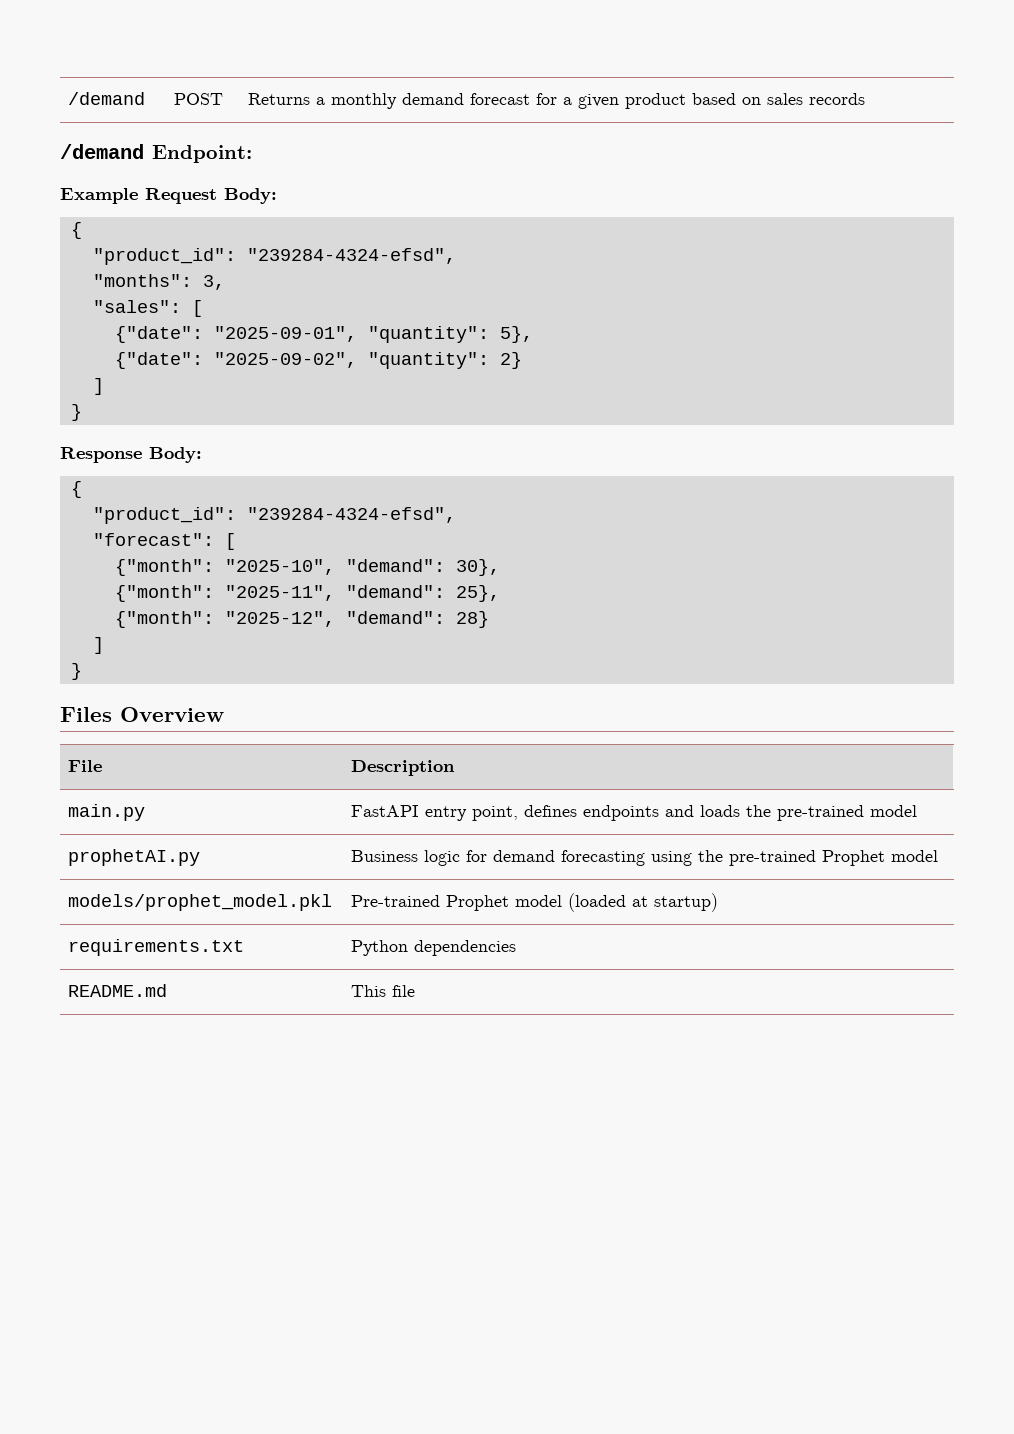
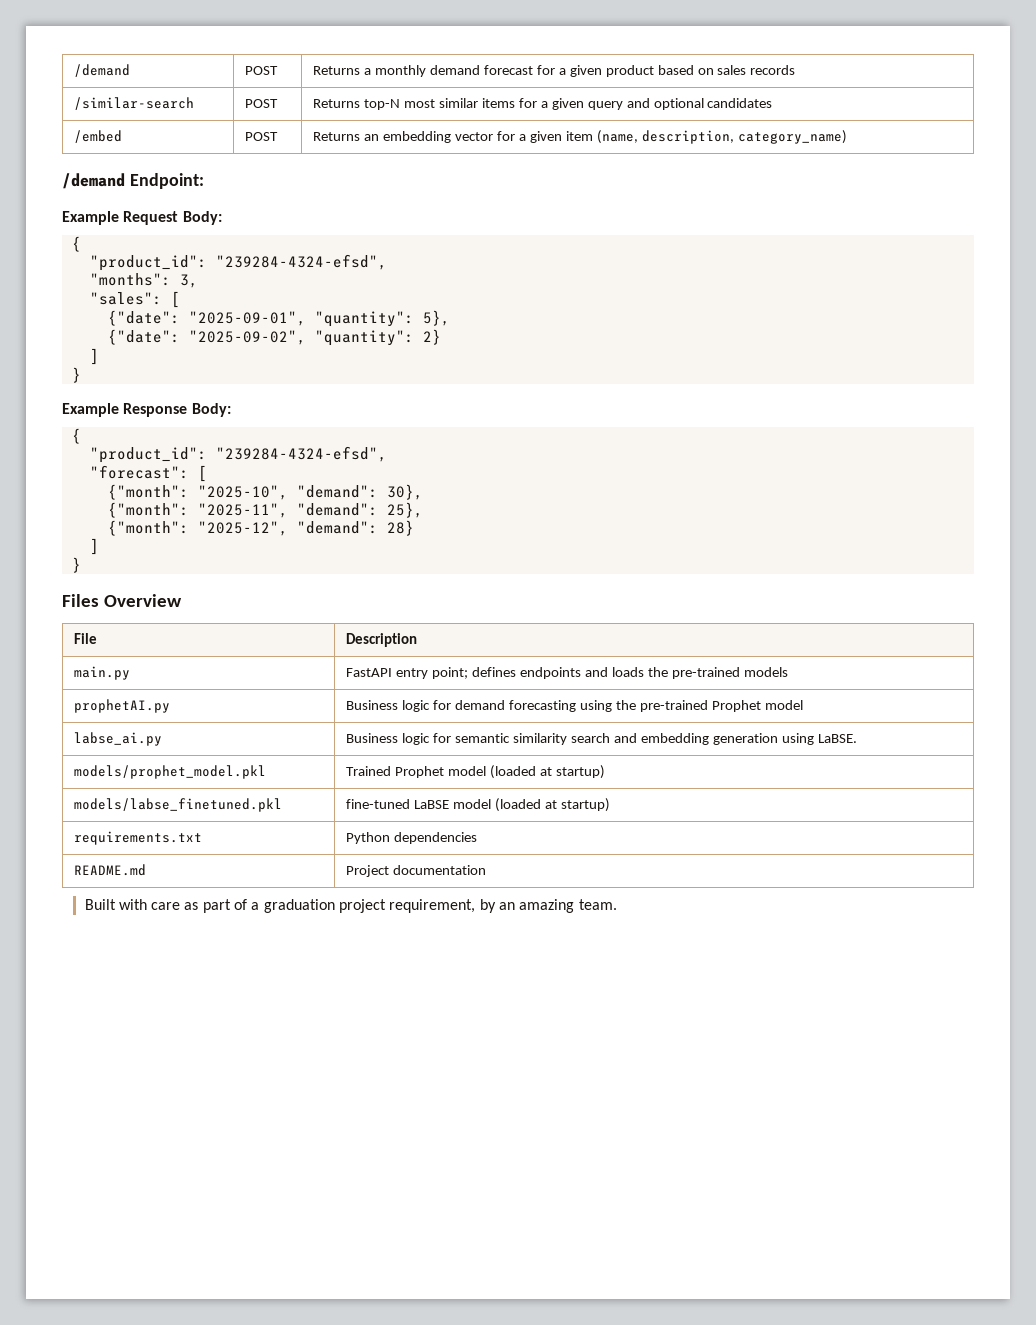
(866, 99) none -> [74,97,195,110] [245,99,279,108] [313,98,773,110] [74,130,123,143] [245,132,279,141] [313,130,847,144] // /similar-search | POST | Returns top-N most similar items for a given query and optional candidates // /embed | POST | Returns an embedding vector for a given item (name, description, category_name)
(82, 412) none -> [62,403,119,417] Example
[472,806,519,821] point, -> [432,667,469,679] point;
[870,805,918,817] model -> [743,667,788,677] models
(939, 856) none -> [74,732,163,746] [346,733,857,745] // labse_ai.py | Business logic for semantic similarity search and embedding generation using LaBSE.
[351,895,441,907] Pre-trained -> [346,766,392,776] Trained
[68,939,245,956] [351,940,517,956] [68,984,168,997] [351,985,416,997] requirements.txt | Python dependencies // README.md | This file -> [74,798,283,812] [346,798,610,812] [74,831,203,845] [346,832,478,844] [74,864,147,876] [346,865,487,877] [84,899,617,913] models/labse_finetuned.pkl | fine-tuned LaBSE model (loaded at startup) // requirements.txt | Python dependencies // README.md | Project documentation // Built with care as part of a graduation project requirement, by an amazing team.

